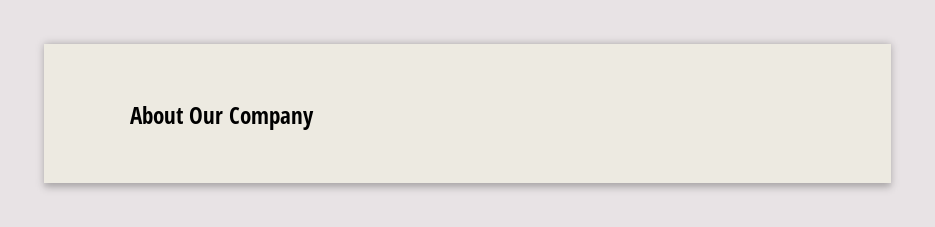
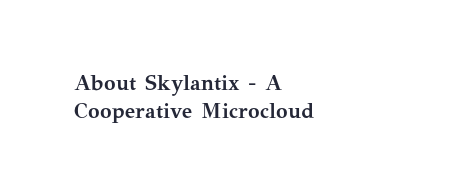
[189,107,315,130] Our Company -> [145,74,282,96] [74,102,314,123] Skylantix - A Cooperative Microcloud

